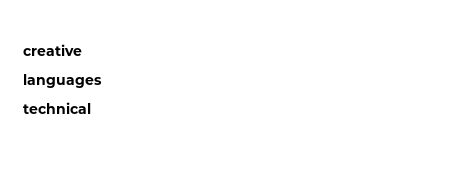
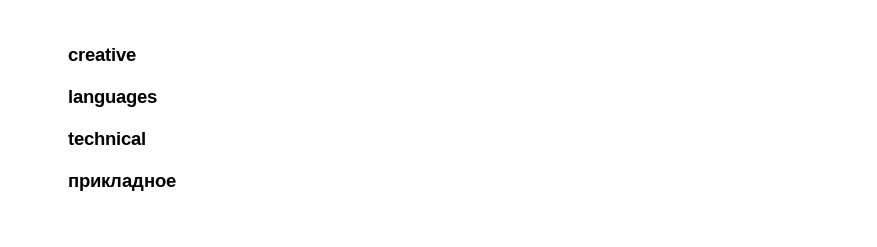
(91, 108) none -> [68,177,176,191] // прикладное

